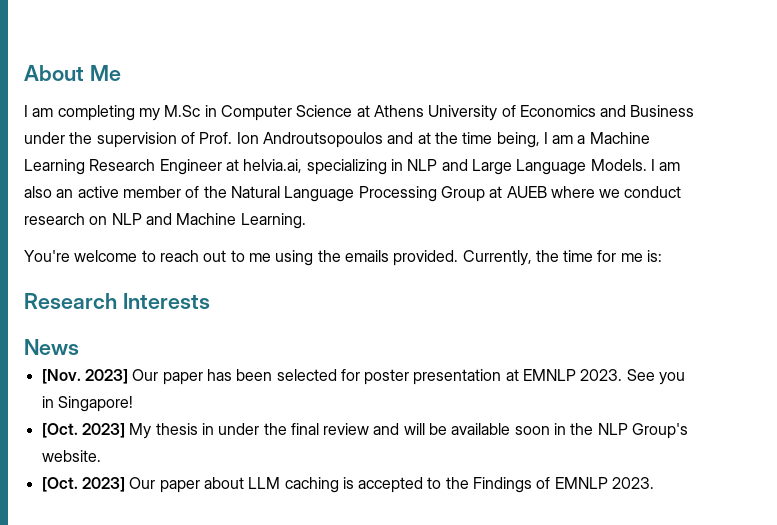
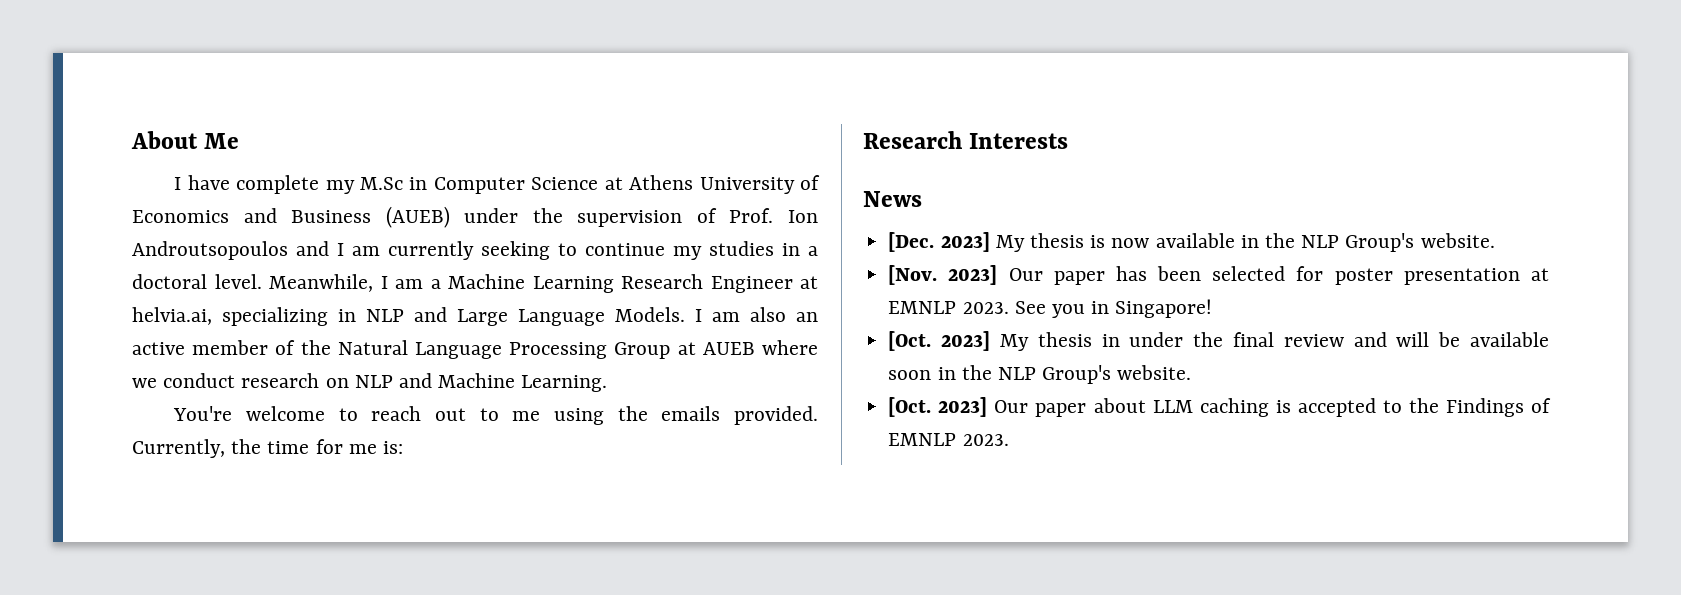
[32,105,135,121] am completing -> [187,175,320,194] have complete
(695, 111) none -> [385,206,450,228] (AUEB)
[417,132,540,148] at the time being, -> [337,241,818,260] [132,274,373,292] I am currently seeking to continue my studies in a doctoral level. Meanwhile,
(79, 347) none -> [888,232,1495,252] // [Dec. 2023] My thesis is now available in the NLP Group's website.

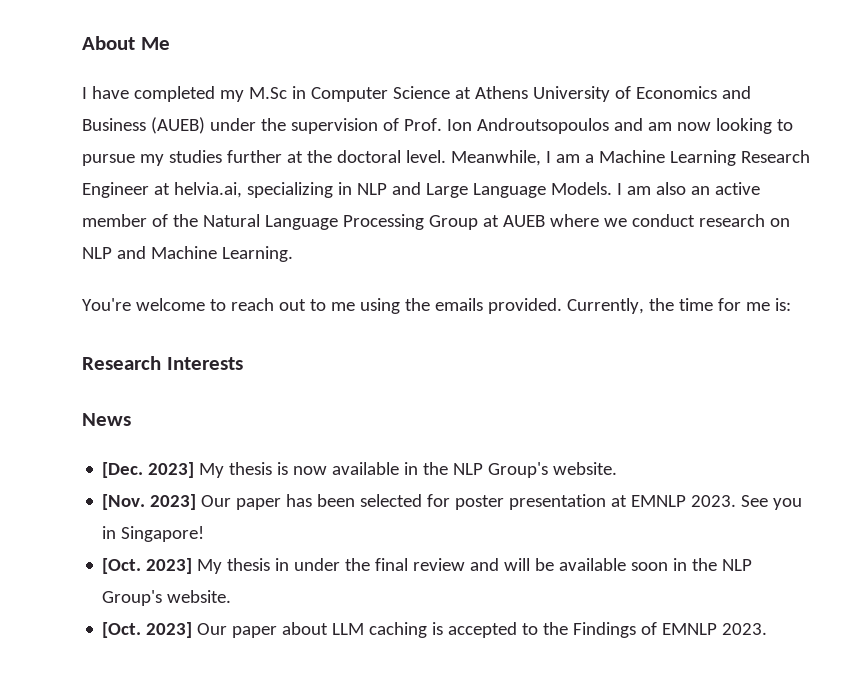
[236,175,320,194] complete -> [133,86,215,102] completed
[337,241,818,260] I am currently seeking to continue my studies in a -> [647,118,793,134] [82,150,332,166] am now looking to pursue my studies further at the

